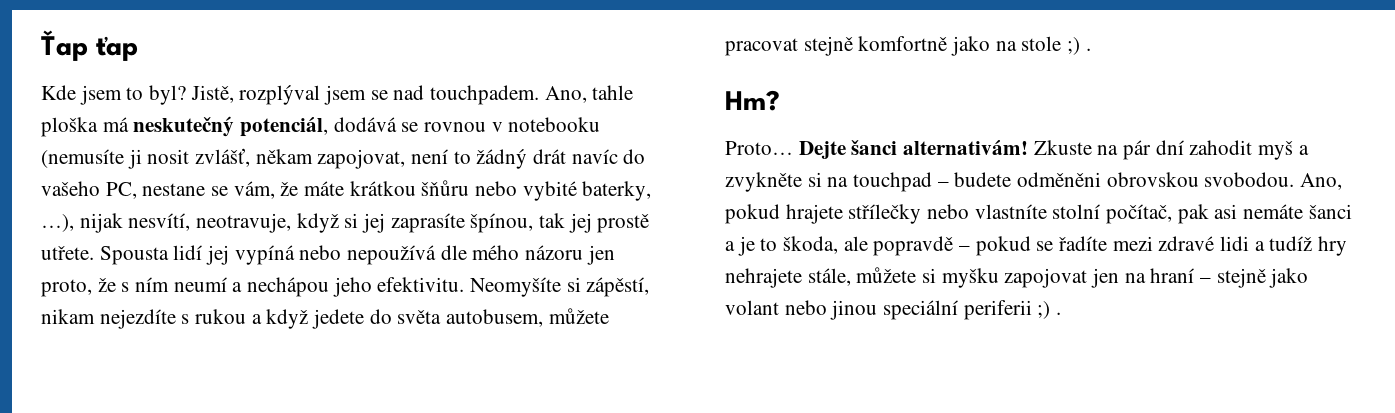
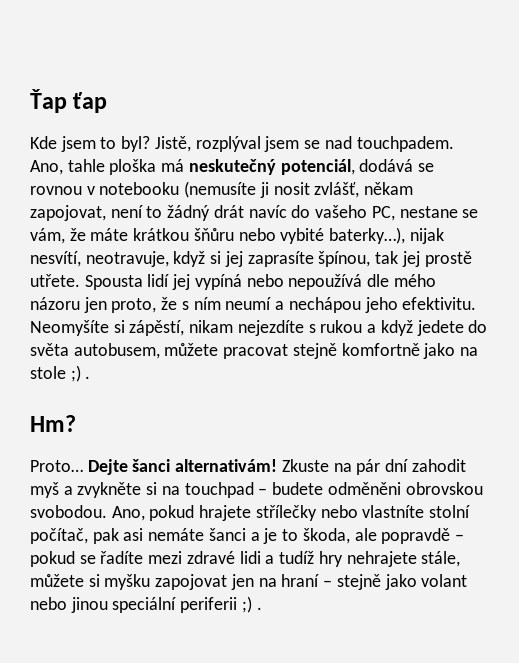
[582,181,652,201] [41,214,74,232] baterky, …), -> [329,227,406,244] baterky…),

